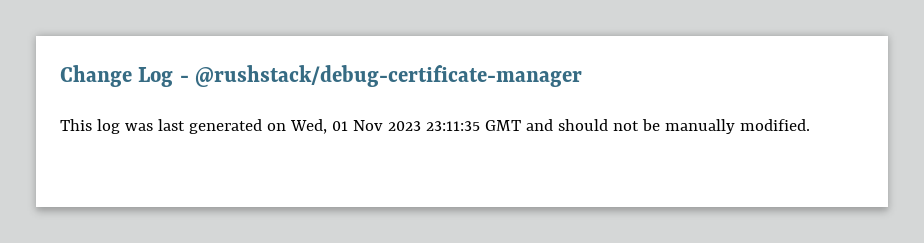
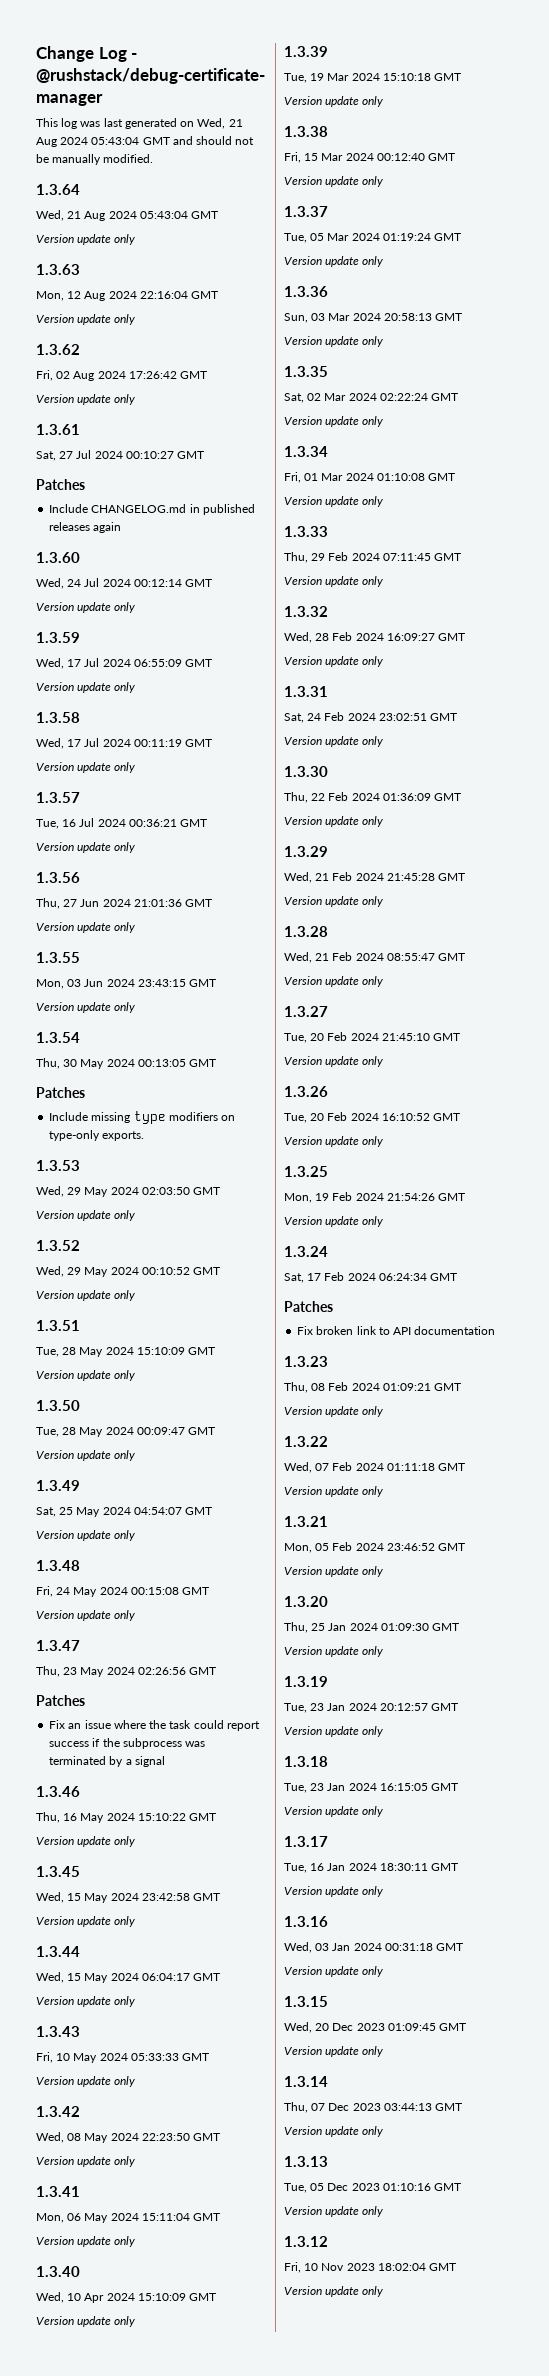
[331,120,480,131] 01 Nov 2023 23:11:35 -> [228,119,243,127] [36,137,140,147] 21 Aug 2024 05:43:04
(810, 125) none -> [36,184,80,195] [36,210,219,221] [36,234,136,245] [36,264,80,275] [36,291,219,301] [36,314,136,325] [36,344,80,355] [36,370,208,381] [36,394,136,405] [36,424,80,435] [36,450,205,461] [36,479,85,490] [49,504,255,515] [49,522,122,533] [36,552,80,563] [36,578,213,589] [36,602,136,613] [36,632,80,643] [36,658,213,669] [36,682,136,693] [36,712,80,723] [36,738,213,749] [36,762,136,773] [36,792,80,803] [36,818,208,829] [36,842,136,853] [36,872,80,883] [36,898,213,909] [36,922,136,933] [36,952,80,963] [36,979,217,989] [36,1002,136,1013] [36,1032,80,1043] [36,1058,217,1069] [36,1087,85,1098] [49,1111,236,1124] [49,1130,145,1141] [36,1160,80,1171] [36,1186,221,1197] [36,1210,136,1221] [36,1240,80,1251] [36,1266,221,1277] [36,1290,136,1301] [36,1320,80,1331] [36,1347,216,1357] [36,1370,136,1381] [36,1400,80,1411] [36,1427,216,1437] [36,1450,136,1461] [36,1480,80,1491] [36,1507,213,1517] [36,1530,136,1541] [36,1560,80,1571] [36,1586,210,1597] [36,1610,136,1621] [36,1640,80,1651] [36,1666,217,1677] [36,1695,85,1706] [49,1720,260,1731] [49,1738,206,1749] [49,1756,165,1767] [36,1786,80,1797] [36,1812,217,1823] [36,1836,136,1847] [36,1866,80,1877] [36,1892,221,1903] [36,1916,136,1927] [36,1946,80,1957] [36,1972,221,1983] [36,1996,136,2007] [36,2026,80,2037] [36,2052,210,2063] [36,2076,136,2087] [36,2106,80,2117] [36,2132,221,2143] [36,2156,136,2167] [36,2186,80,2197] [36,2213,221,2223] [36,2236,136,2247] [36,2266,80,2277] [36,2292,217,2303] [36,2316,136,2327] [284,46,328,57] [284,73,462,83] [284,96,384,107] [284,126,328,137] [284,152,456,163] [284,176,384,187] [284,206,328,217] [284,233,462,243] [284,256,384,267] [284,286,328,297] [284,313,463,323] [284,336,384,347] [284,366,328,377] [284,393,459,403] [284,416,384,427] [284,446,328,457] [284,472,456,483] [284,496,384,507] [284,526,328,537] [284,552,462,563] [284,576,384,587] [284,606,328,617] [284,632,466,643] [284,656,384,667] [284,686,328,697] [284,712,458,723] [284,736,384,747] [284,766,328,777] [284,792,462,803] [284,816,384,827] [284,846,328,857] [284,872,466,883] [284,896,384,907] [284,926,328,937] [284,952,466,963] [284,976,384,987] [284,1006,328,1017] [284,1032,461,1043] [284,1056,384,1067] [284,1086,328,1097] [284,1112,461,1123] [284,1136,384,1147] [284,1166,328,1177] [284,1192,466,1203] [284,1216,384,1227] [284,1246,328,1257] [284,1272,458,1283] [284,1301,333,1312] [297,1326,496,1335] [284,1356,328,1367] [284,1382,462,1393] [284,1406,384,1417] [284,1436,328,1447] [284,1462,466,1473] [284,1486,384,1497] [284,1516,328,1527] [284,1542,466,1553] [284,1566,384,1577] [284,1596,328,1607] [284,1622,460,1633] [284,1646,384,1657] [284,1676,328,1687] [284,1703,459,1713] [284,1726,384,1737] [284,1756,328,1767] [284,1783,459,1793] [284,1806,384,1817] [284,1836,328,1847] [284,1863,459,1873] [284,1886,384,1897] [284,1916,328,1927] [284,1942,464,1953] [284,1966,384,1977] [284,1996,328,2007] [284,2022,467,2033] [284,2046,384,2057] [284,2076,328,2087] [284,2102,463,2113] [284,2126,384,2137] [284,2156,328,2167] [284,2183,462,2193] [284,2206,384,2217] [284,2236,328,2247] [284,2262,457,2273] [284,2286,384,2297] // 1.3.64 // Wed, 21 Aug 2024 05:43:04 GMT // Version update only // 1.3.63 // Mon, 12 Aug 2024 22:16:04 GMT // Version update only // 1.3.62 // Fri, 02 Aug 2024 17:26:42 GMT // Version update only // 1.3.61 // Sat, 27 Jul 2024 00:10:27 GMT // Patches // Include CHANGELOG.md in published releases again // 1.3.60 // Wed, 24 Jul 2024 00:12:14 GMT // Version update only // 1.3.59 // Wed, 17 Jul 2024 06:55:09 GMT // Version update only // 1.3.58 // Wed, 17 Jul 2024 00:11:19 GMT // Version update only // 1.3.57 // Tue, 16 Jul 2024 00:36:21 GMT // Version update only // 1.3.56 // Thu, 27 Jun 2024 21:01:36 GMT // Version update only // 1.3.55 // Mon, 03 Jun 2024 23:43:15 GMT // Version update only // 1.3.54 // Thu, 30 May 2024 00:13:05 GMT // Patches // Include missing type modifiers on type-only exports. // 1.3.53 // Wed, 29 May 2024 02:03:50 GMT // Version update only // 1.3.52 // Wed, 29 May 2024 00:10:52 GMT // Version update only // 1.3.51 // Tue, 28 May 2024 15:10:09 GMT // Version update only // 1.3.50 // Tue, 28 May 2024 00:09:47 GMT // Version update only // 1.3.49 // Sat, 25 May 2024 04:54:07 GMT // Version update only // 1.3.48 // Fri, 24 May 2024 00:15:08 GMT // Version update only // 1.3.47 // Thu, 23 May 2024 02:26:56 GMT // Patches // Fix an issue where the task could report success if the subprocess was terminated by a signal // 1.3.46 // Thu, 16 May 2024 15:10:22 GMT // Version update only // 1.3.45 // Wed, 15 May 2024 23:42:58 GMT // Version update only // 1.3.44 // Wed, 15 May 2024 06:04:17 GMT // Version update only // 1.3.43 // Fri, 10 May 2024 05:33:33 GMT // Version update only // 1.3.42 // Wed, 08 May 2024 22:23:50 GMT // Version update only // 1.3.41 // Mon, 06 May 2024 15:11:04 GMT // Version update only // 1.3.40 // Wed, 10 Apr 2024 15:10:09 GMT // Version update only // 1.3.39 // Tue, 19 Mar 2024 15:10:18 GMT // Version update only // 1.3.38 // Fri, 15 Mar 2024 00:12:40 GMT // Version update only // 1.3.37 // Tue, 05 Mar 2024 01:19:24 GMT // Version update only // 1.3.36 // Sun, 03 Mar 2024 20:58:13 GMT // Version update only // 1.3.35 // Sat, 02 Mar 2024 02:22:24 GMT // Version update only // 1.3.34 // Fri, 01 Mar 2024 01:10:08 GMT // Version update only // 1.3.33 // Thu, 29 Feb 2024 07:11:45 GMT // Version update only // 1.3.32 // Wed, 28 Feb 2024 16:09:27 GMT // Version update only // 1.3.31 // Sat, 24 Feb 2024 23:02:51 GMT // Version update only // 1.3.30 // Thu, 22 Feb 2024 01:36:09 GMT // Version update only // 1.3.29 // Wed, 21 Feb 2024 21:45:28 GMT // Version update only // 1.3.28 // Wed, 21 Feb 2024 08:55:47 GMT // Version update only // 1.3.27 // Tue, 20 Feb 2024 21:45:10 GMT // Version update only // 1.3.26 // Tue, 20 Feb 2024 16:10:52 GMT // Version update only // 1.3.25 // Mon, 19 Feb 2024 21:54:26 GMT // Version update only // 1.3.24 // Sat, 17 Feb 2024 06:24:34 GMT // Patches // Fix broken link to API documentation // 1.3.23 // Thu, 08 Feb 2024 01:09:21 GMT // Version update only // 1.3.22 // Wed, 07 Feb 2024 01:11:18 GMT // Version update only // 1.3.21 // Mon, 05 Feb 2024 23:46:52 GMT // Version update only // 1.3.20 // Thu, 25 Jan 2024 01:09:30 GMT // Version update only // 1.3.19 // Tue, 23 Jan 2024 20:12:57 GMT // Version update only // 1.3.18 // Tue, 23 Jan 2024 16:15:05 GMT // Version update only // 1.3.17 // Tue, 16 Jan 2024 18:30:11 GMT // Version update only // 1.3.16 // Wed, 03 Jan 2024 00:31:18 GMT // Version update only // 1.3.15 // Wed, 20 Dec 2023 01:09:45 GMT // Version update only // 1.3.14 // Thu, 07 Dec 2023 03:44:13 GMT // Version update only // 1.3.13 // Tue, 05 Dec 2023 01:10:16 GMT // Version update only // 1.3.12 // Fri, 10 Nov 2023 18:02:04 GMT // Version update only

